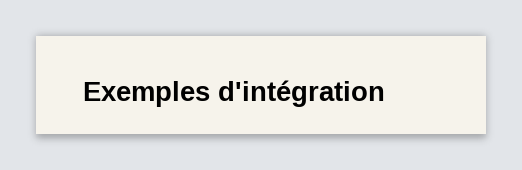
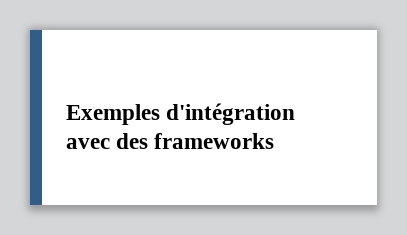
(385, 93) none -> [66,133,275,149] avec des frameworks

